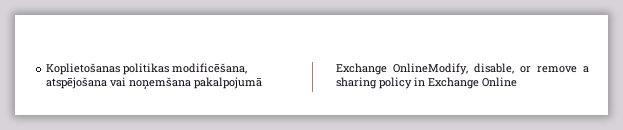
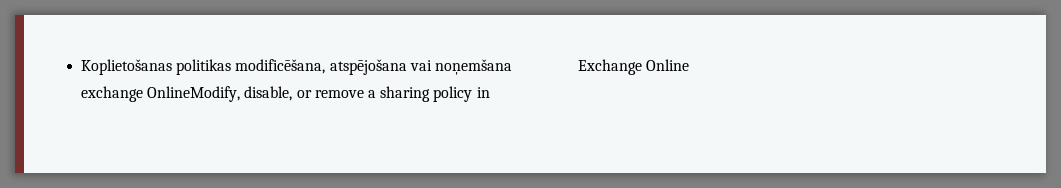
[194,77,263,89] [336,63,388,75] pakalpojumā Exchange -> [81,86,144,102] exchange

